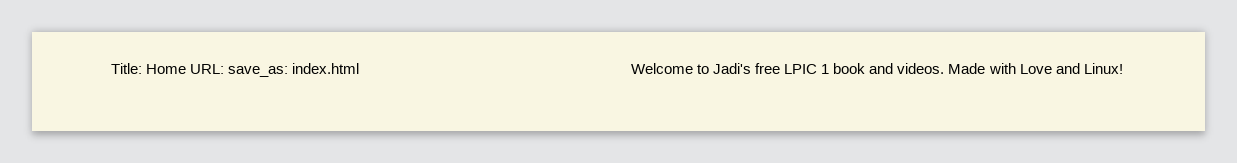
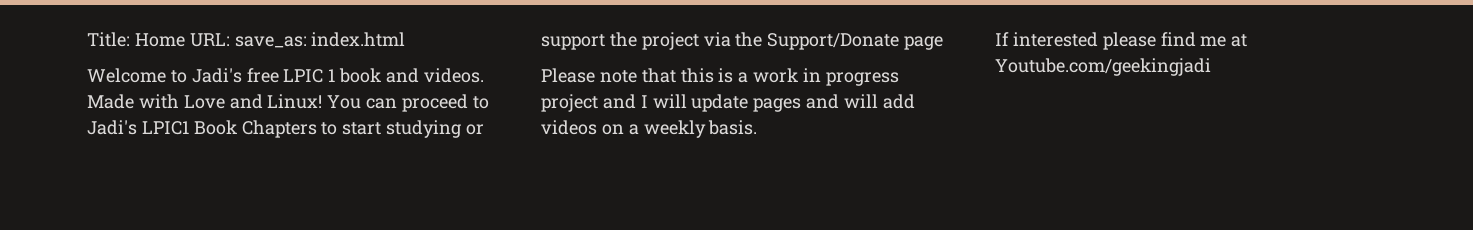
(1123, 68) none -> [327,94,489,112] [87,120,485,138] [541,32,944,50] [541,68,899,86] [541,94,915,112] [541,120,758,138] [995,32,1248,50] [995,58,1211,76] You can proceed to Jadi's LPIC1 Book Chapters to start studying or support the project via the Support/Donate page // Please note that this is a work in progress project and I will update pages and will add videos on a weekly basis. // If interested please find me at Youtube.com/geekingjadi

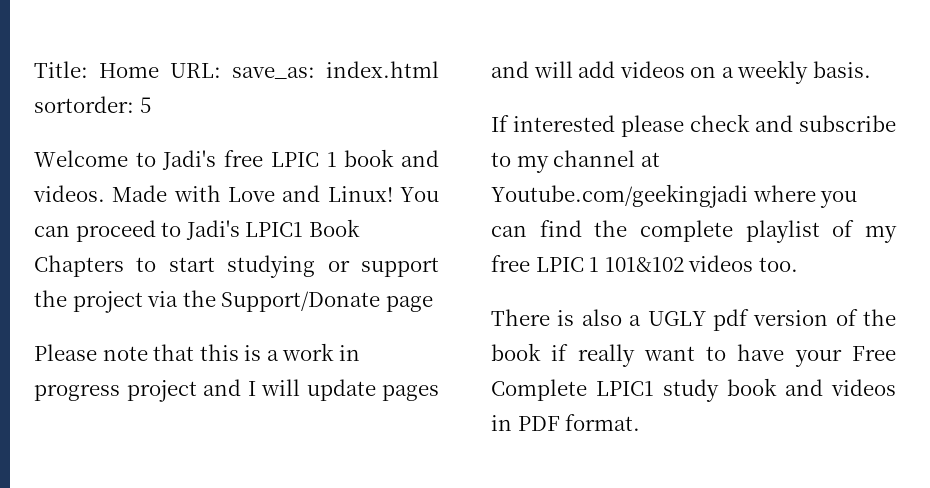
(406, 39) none -> [34,96,151,113] sortorder: 5
[1160,32,1248,47] [995,58,1211,76] find me at Youtube.com/geekingjadi -> [690,114,896,132] [491,150,660,173] [491,184,858,208] [491,220,897,243] [491,255,798,272] [491,309,896,331] [491,343,896,367] [491,378,896,402] [491,414,641,431] check and subscribe to my channel at Youtube.com/geekingjadi where you can find the complete playlist of my free LPIC 1 101&102 videos too. // There is also a UGLY pdf version of the book if really want to have your Free Complete LPIC1 study book and videos in PDF format.

